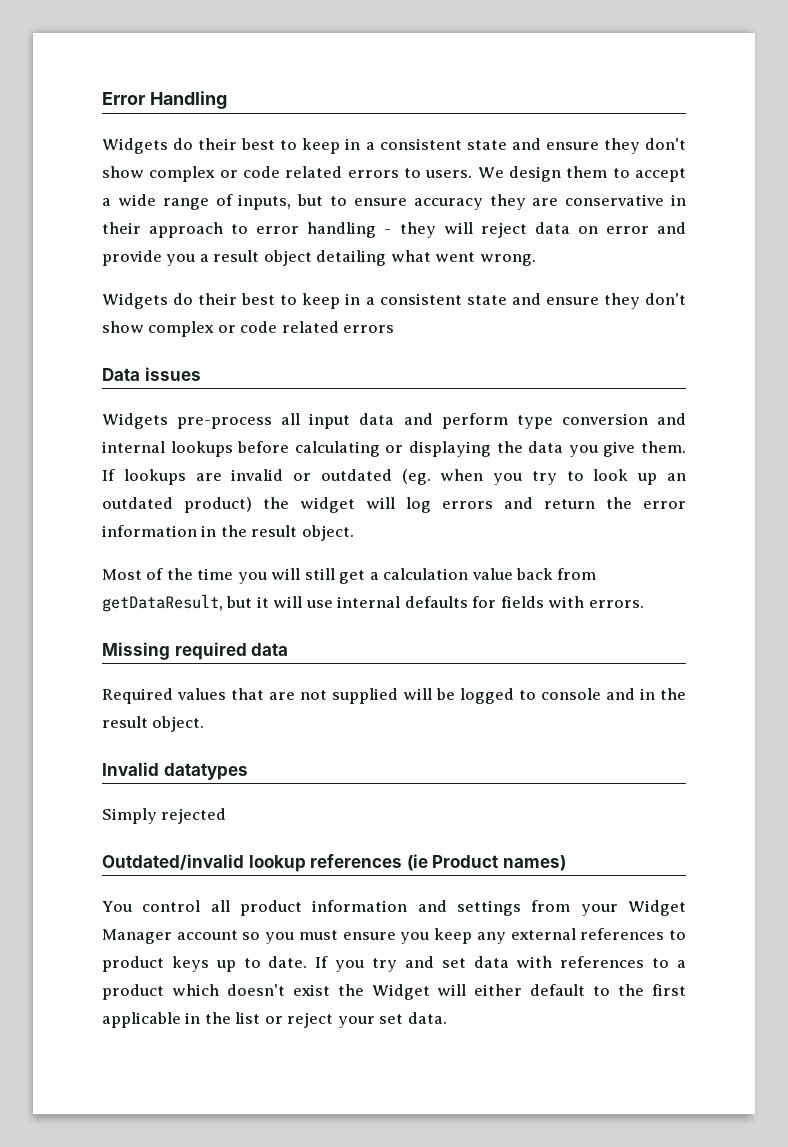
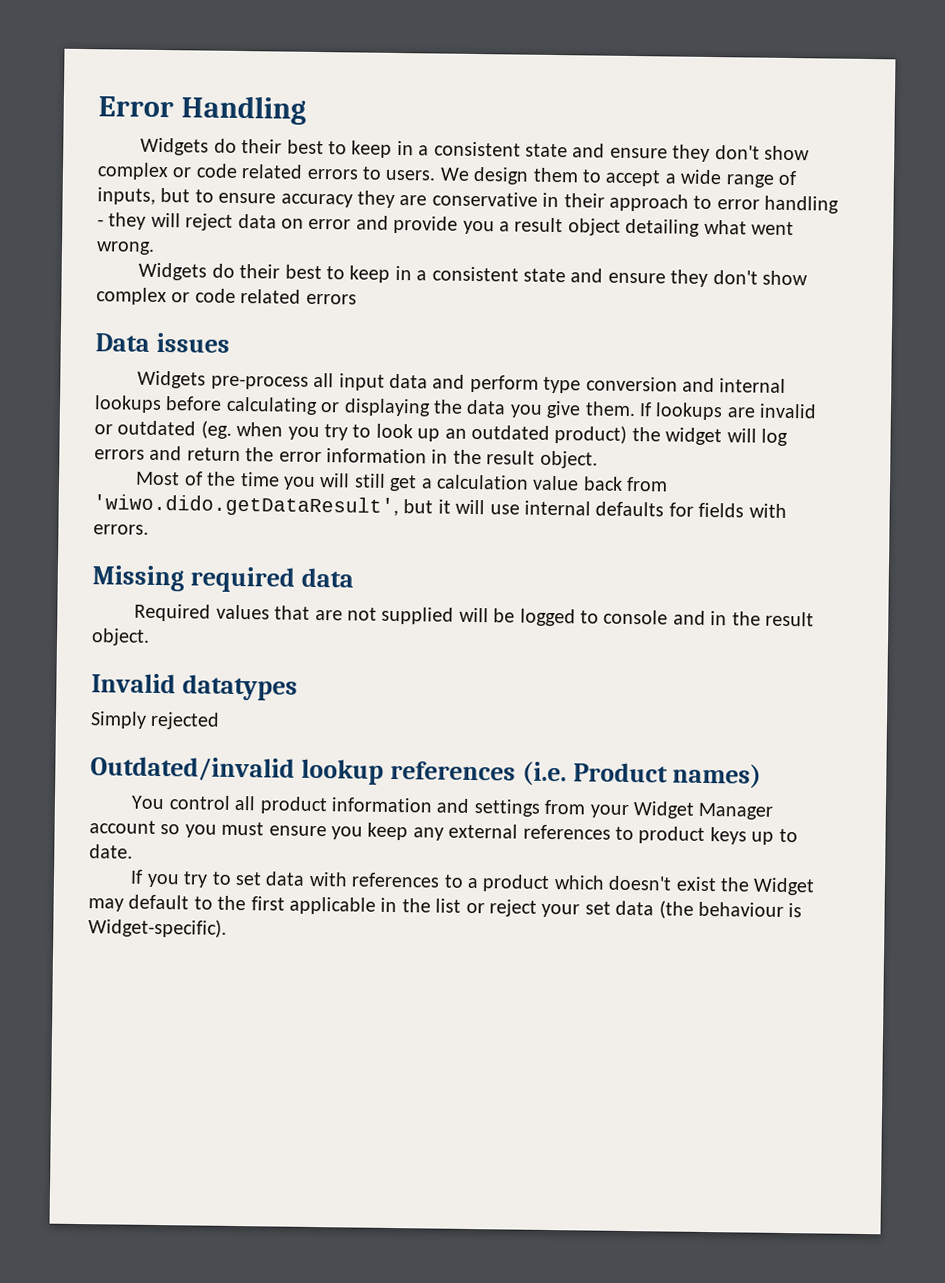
[102,594,223,612] getDataResult, -> [93,494,399,518] 'wiwo.dido.getDataResult',
[406,854,428,871] (ie -> [521,761,567,787] (i.e.
(308, 962) none -> (133, 851) //
[404,956,434,968] and -> [211,871,232,885] to
[437,984,523,996] will either -> [88,898,124,912] may
[407,1012,447,1024] data. -> [615,900,803,919] [88,918,227,938] data (the behaviour is Widget-specific).

